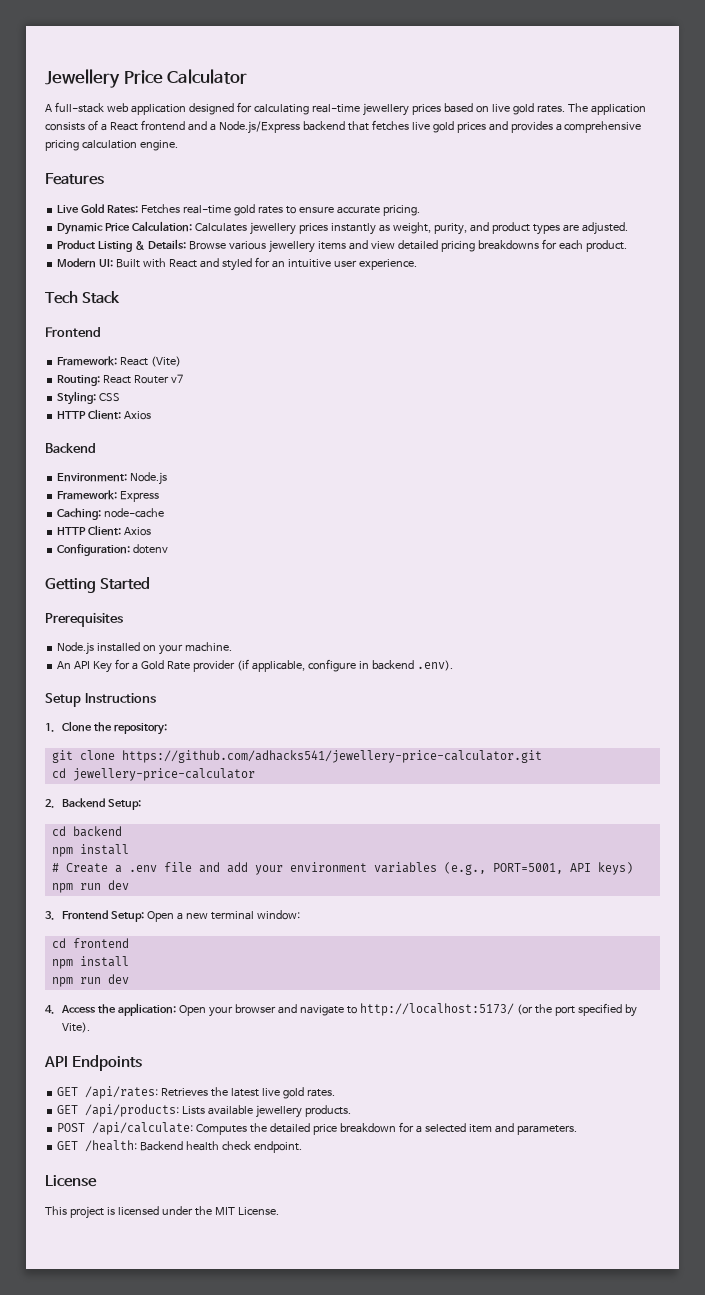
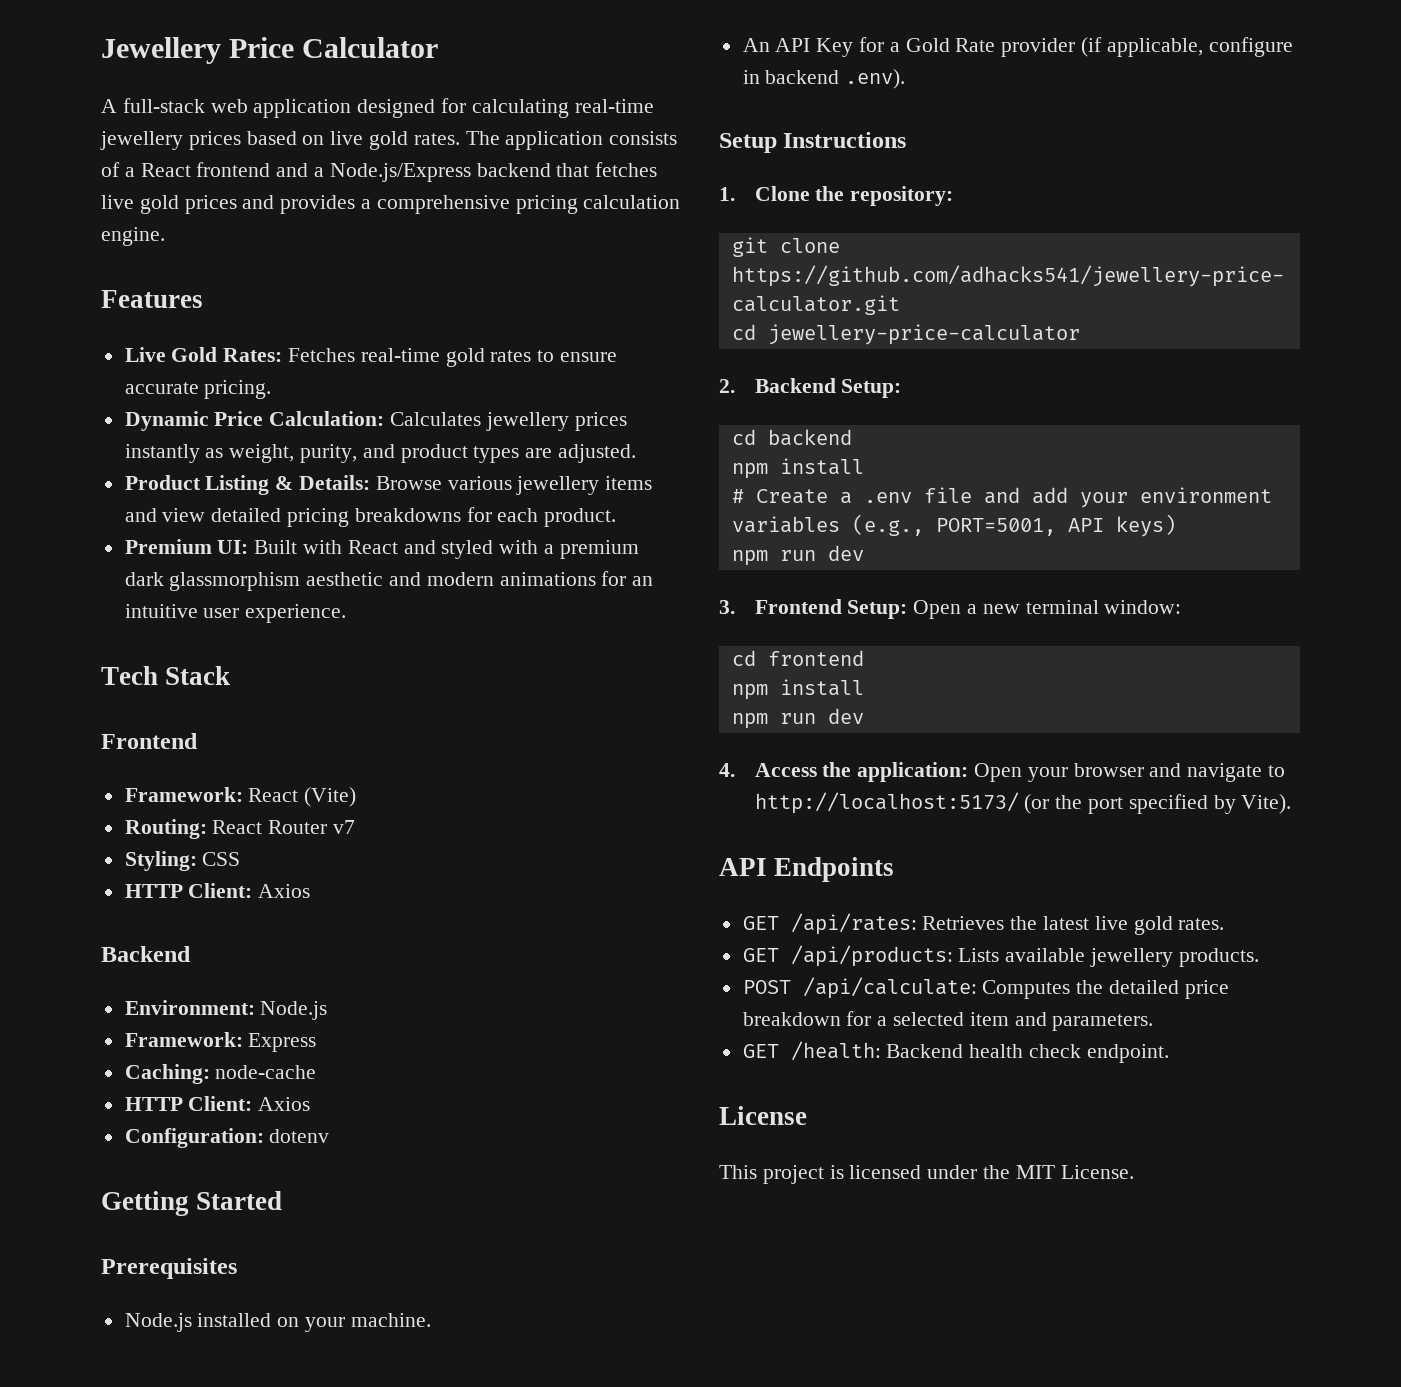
[57,258,97,268] Modern -> [124,539,212,554] Premium
(252, 264) none -> [499,540,639,559] [124,572,596,591] with a premium dark glassmorphism aesthetic and modern animations

